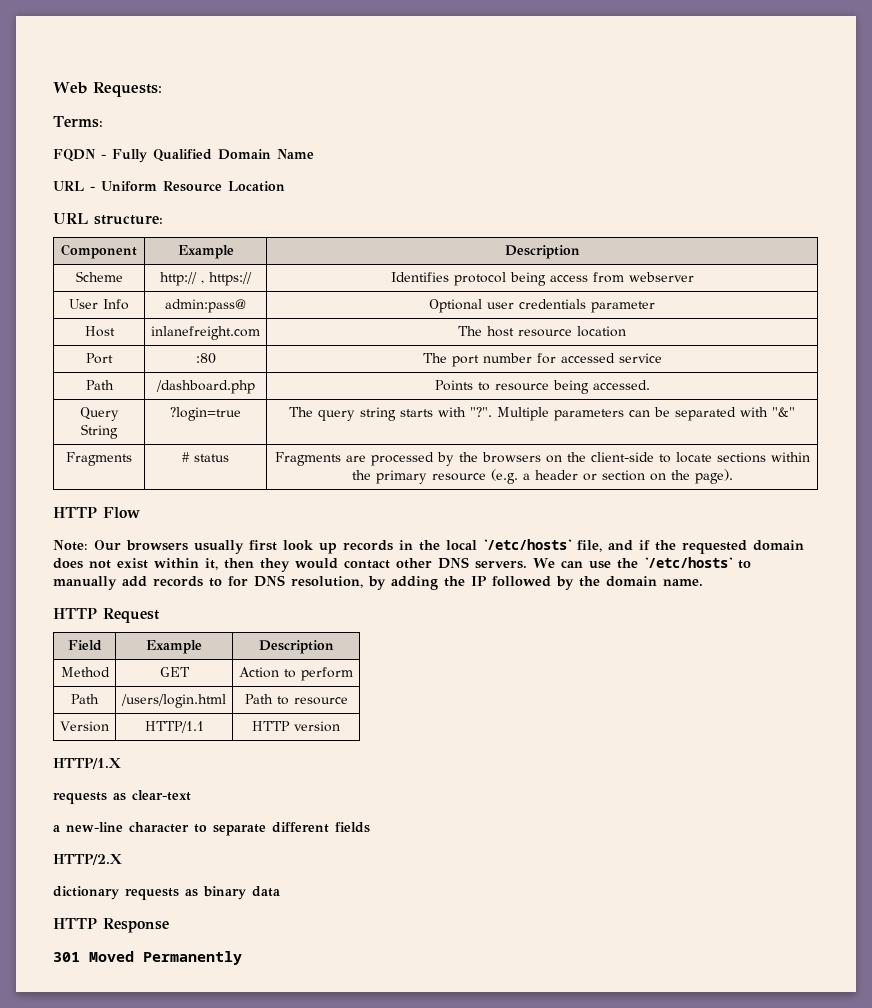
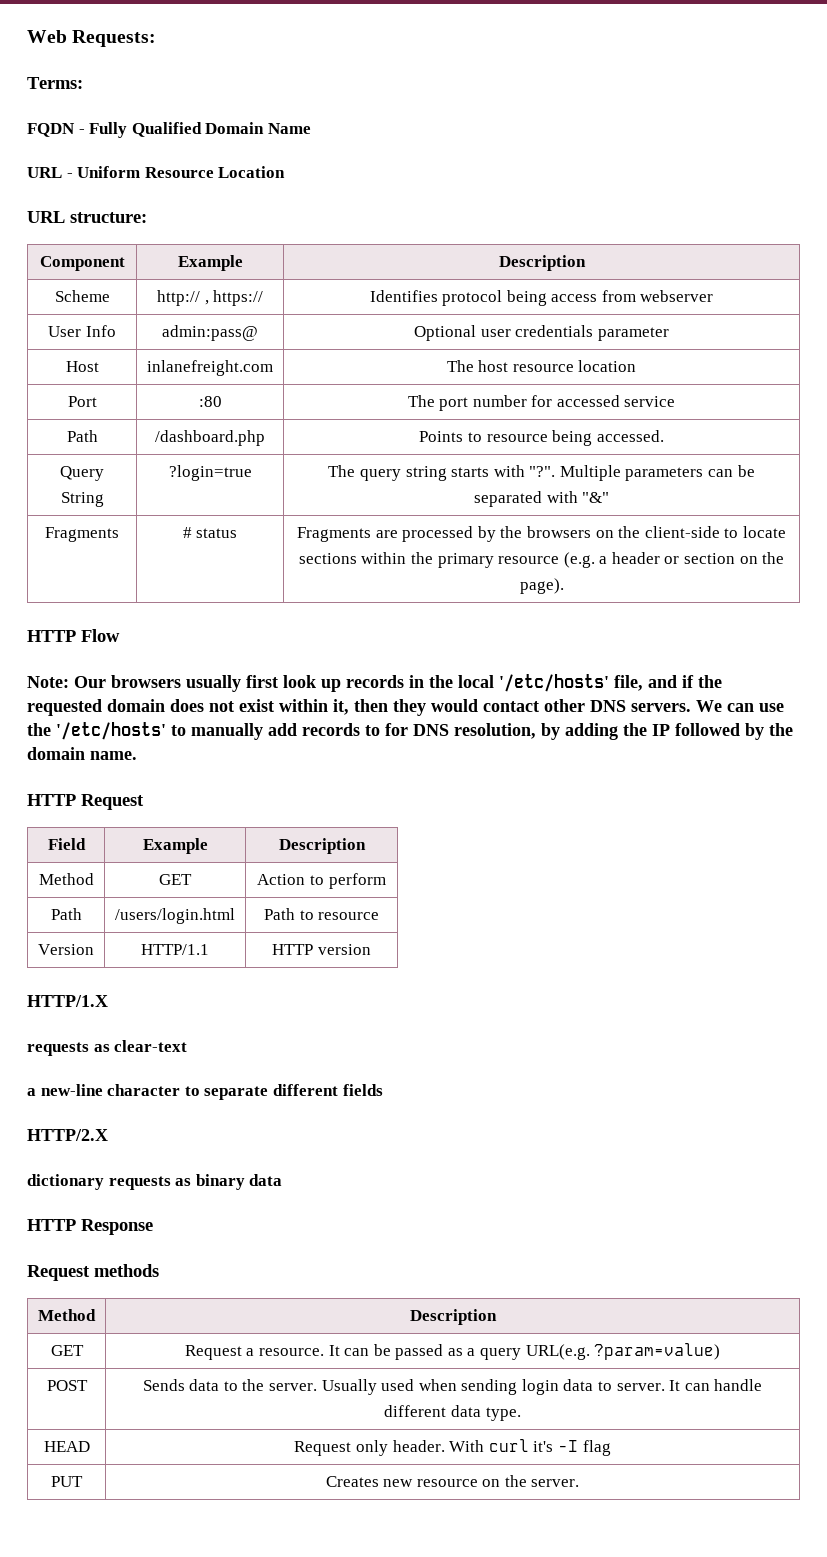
[53,951,242,965] 301 Moved Permanently -> [27,1264,159,1281] [38,1309,96,1321] [409,1309,497,1325] [50,1345,84,1356] [184,1343,721,1360] [46,1380,88,1391] [142,1379,763,1395] [384,1405,521,1421] [43,1441,90,1452] [294,1439,611,1456] [51,1476,83,1487] [325,1475,580,1487] Request methods // Method | Description // GET | Request a resource. It can be passed as a query URL(e.g. ?param=value) // POST | Sends data to the server. Usually used when sending login data to server. It can handle different data type. // HEAD | Request only header. With curl it's -I flag // PUT | Creates new resource on the server.

